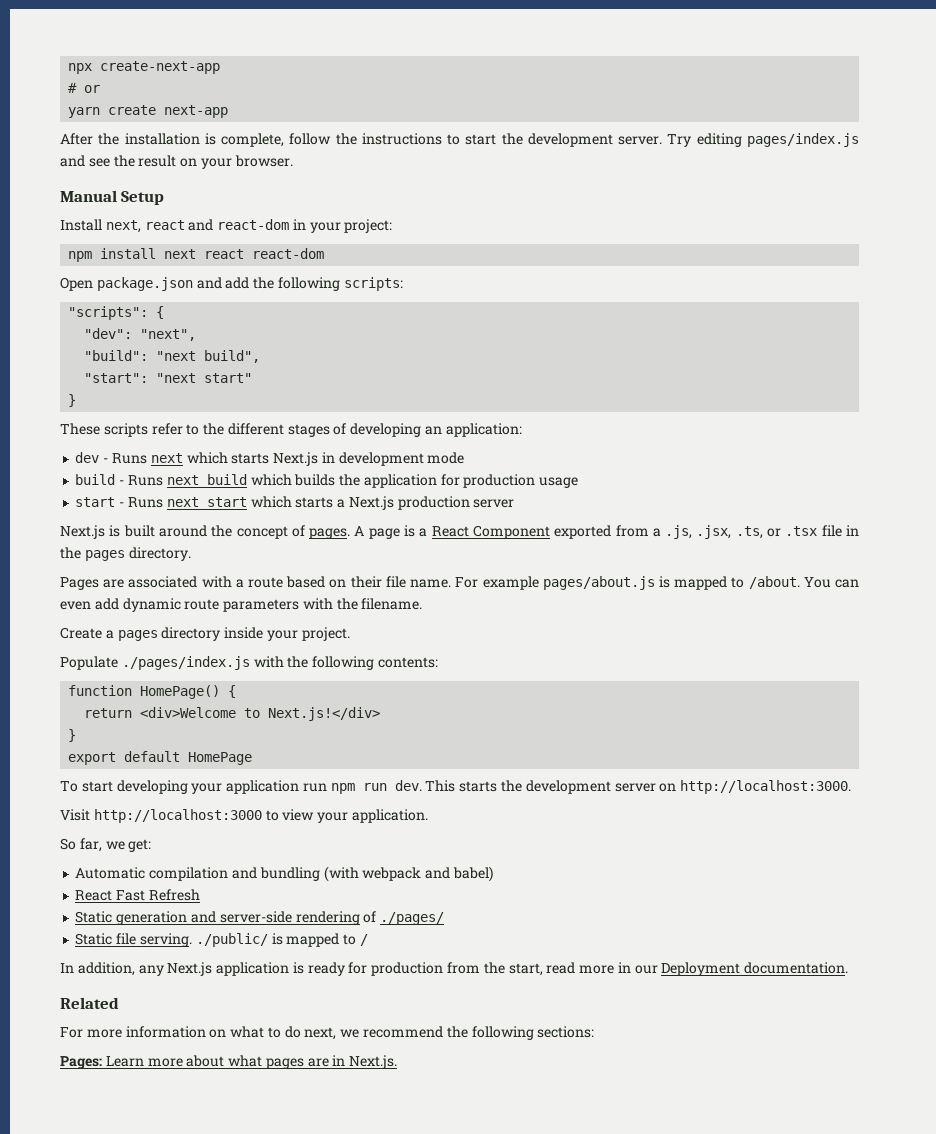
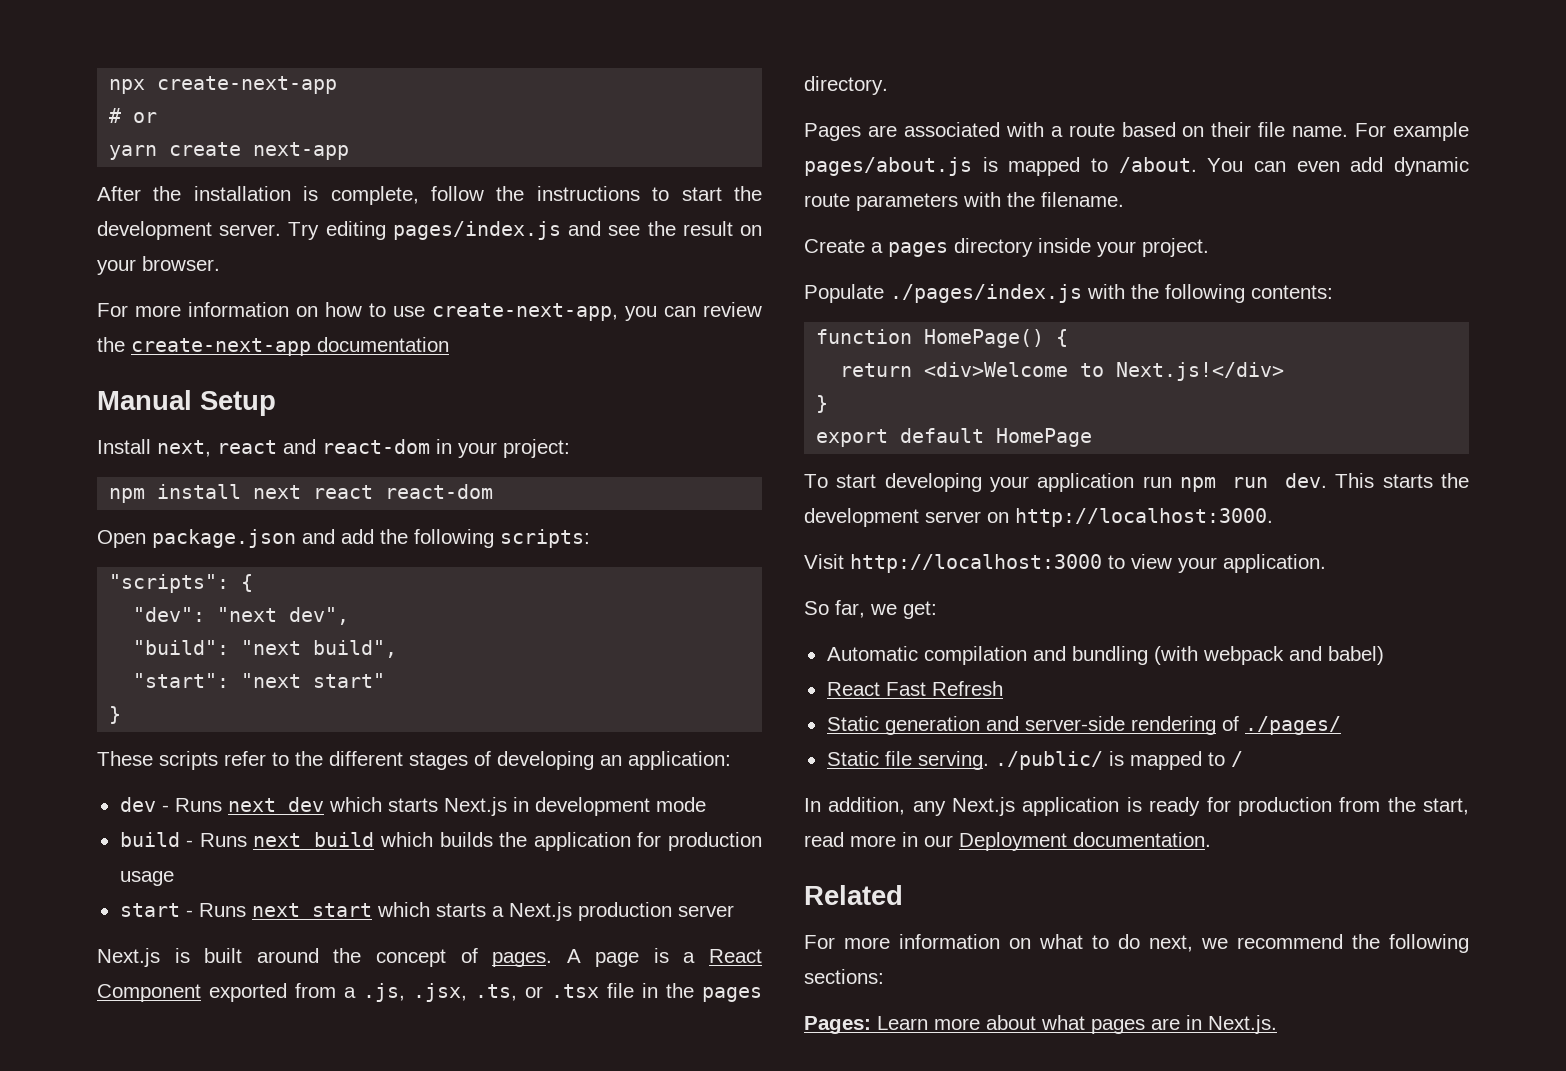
(293, 161) none -> [97,302,762,321] [97,337,449,356] // For more information on how to use create-next-app, you can review the create-next-app documentation
[140,329,197,341] "next", -> [217,607,350,625] "next dev",
(183, 458) none -> [287,797,324,812] dev

